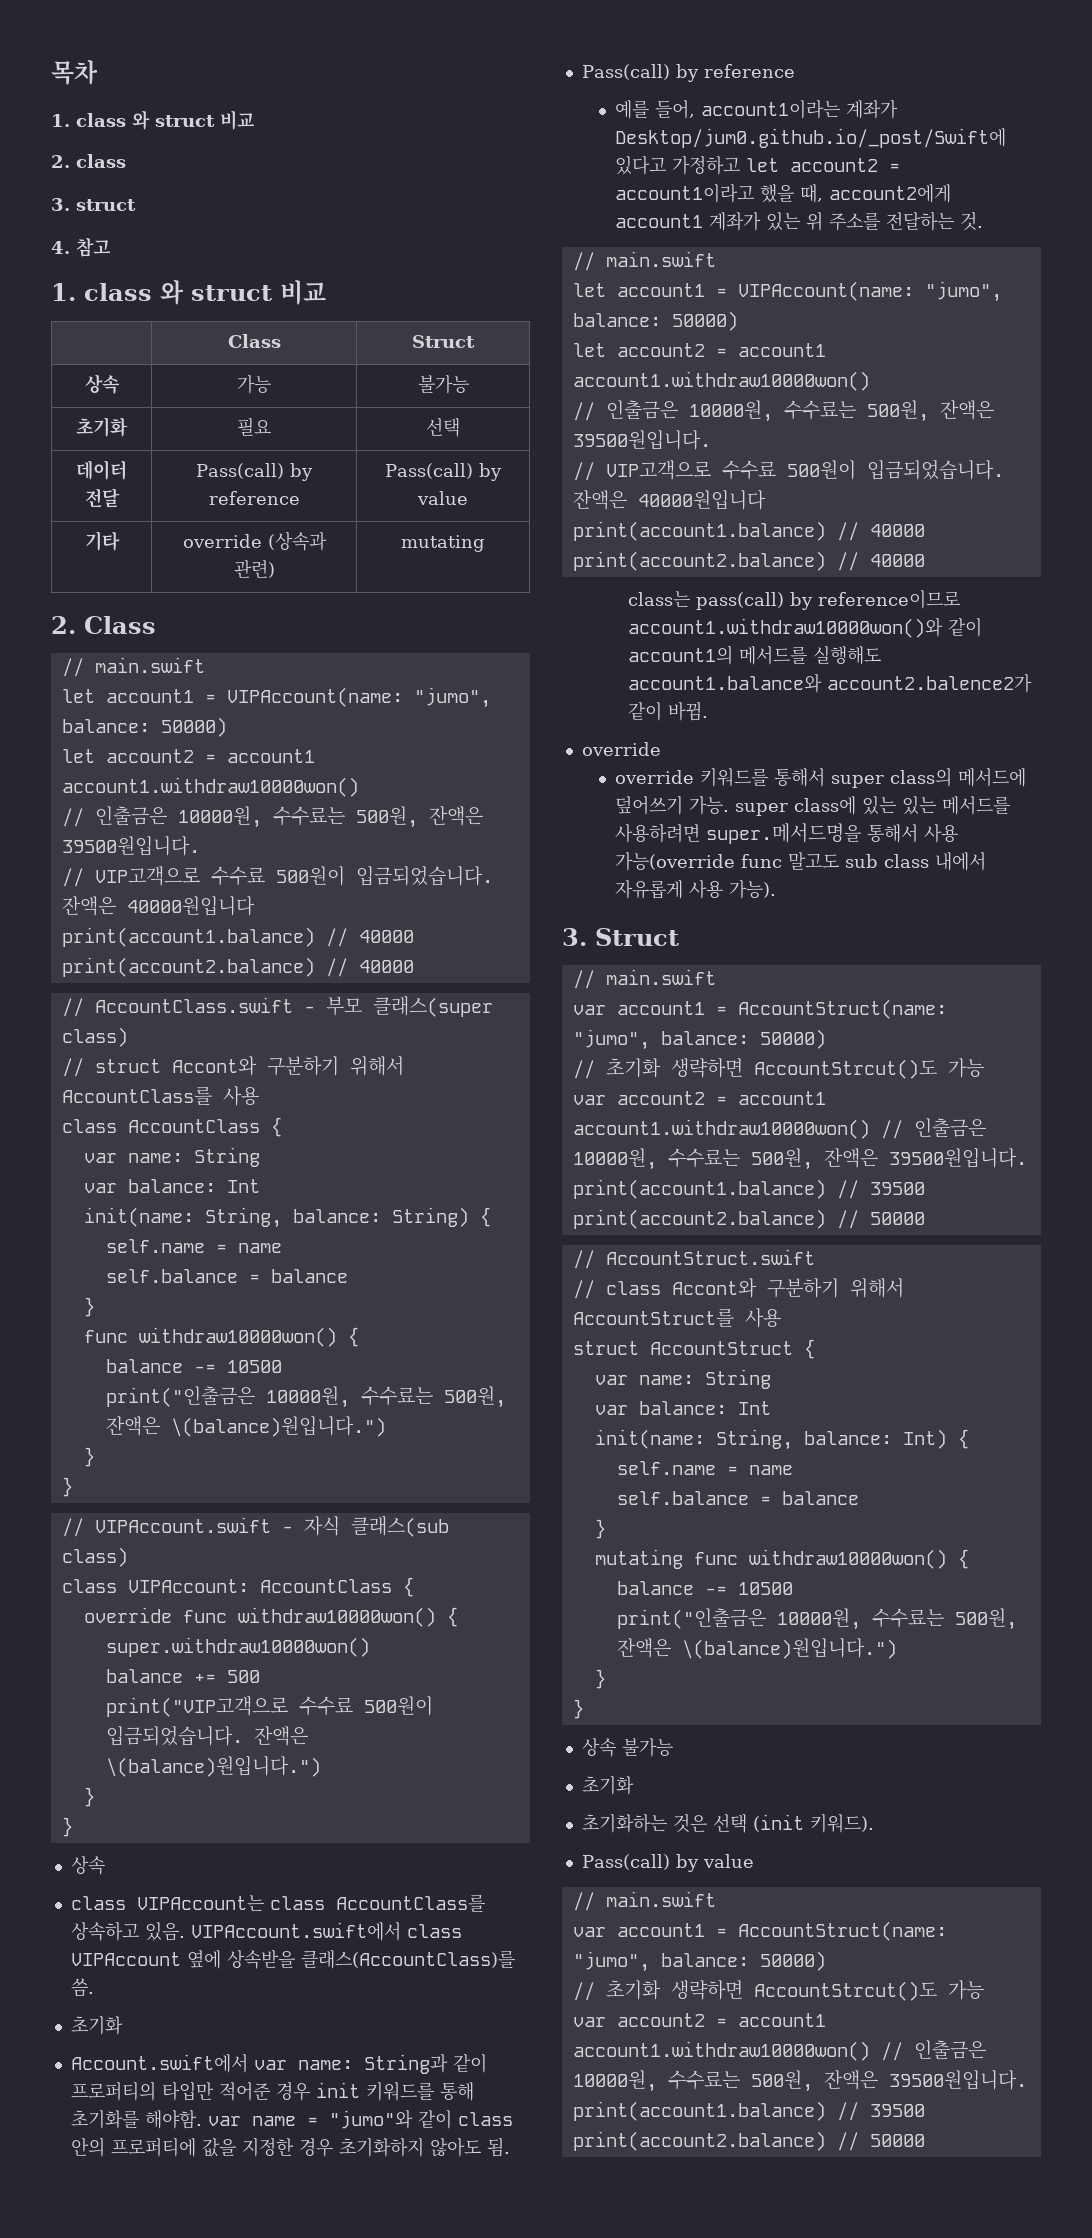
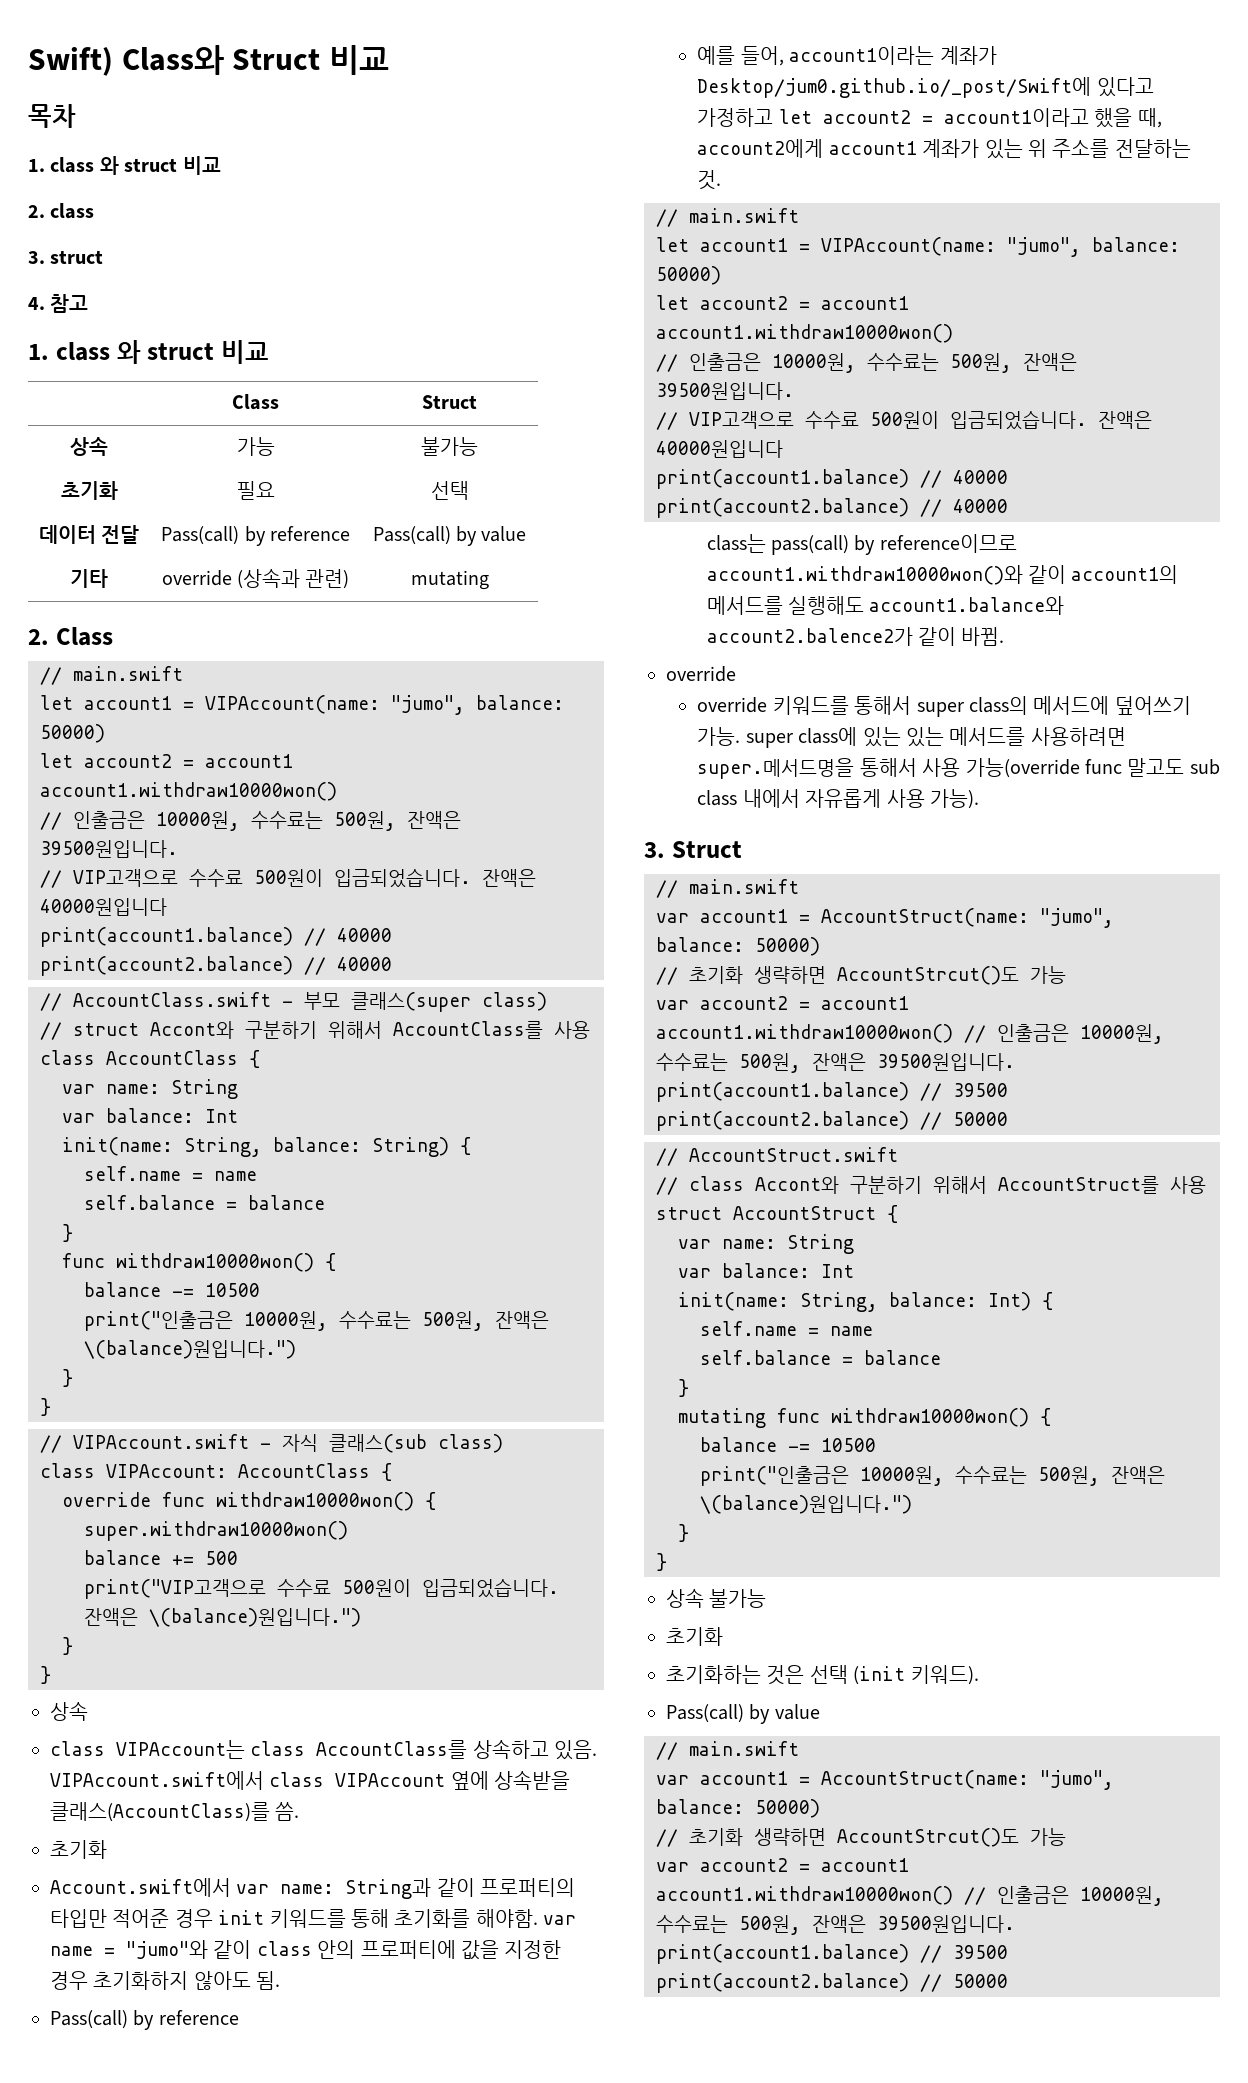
(51, 72) none -> [28,45,389,76] Swift) Class와 Struct 비교 //

